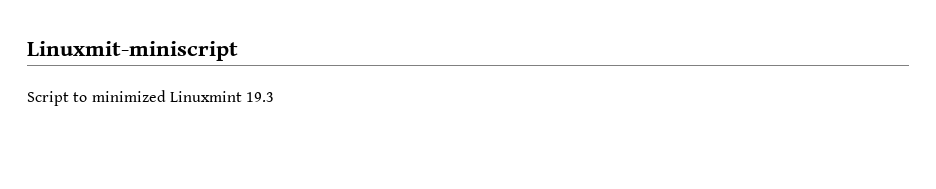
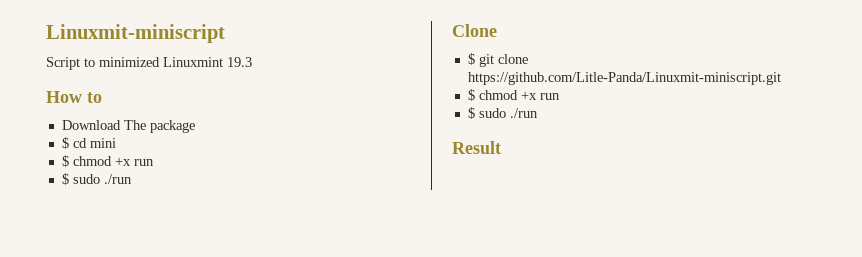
(275, 97) none -> [46,91,102,103] [61,120,195,133] [61,137,116,149] [61,155,154,167] [61,173,132,185] [452,24,497,37] [467,53,528,67] [467,72,781,85] [467,89,560,101] [467,107,538,119] [452,141,501,154] // How to // Download The package // $ cd mini // $ chmod +x run // $ sudo ./run // Clone // $ git clone https://github.com/Litle-Panda/Linuxmit-miniscript.git // $ chmod +x run // $ sudo ./run // Result

